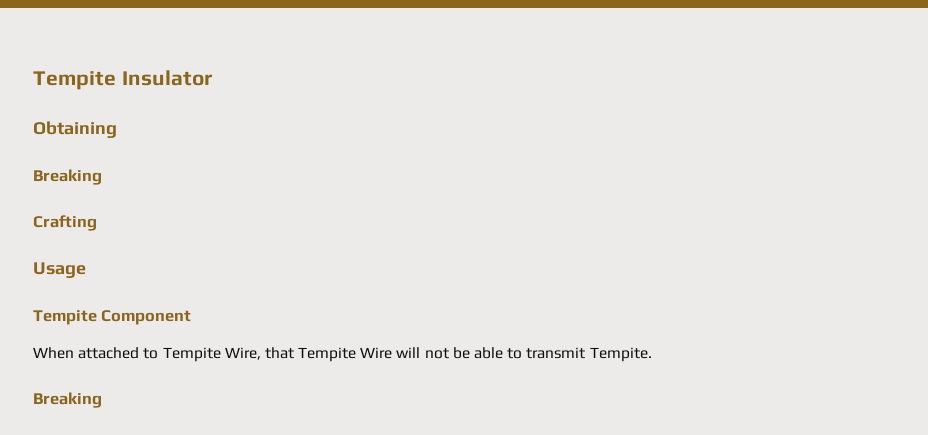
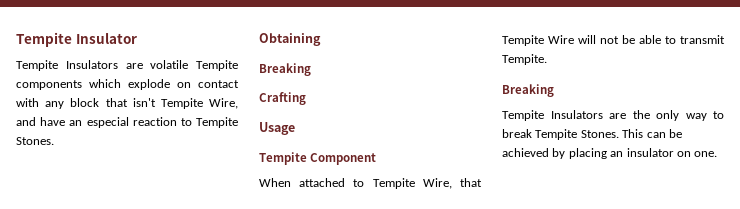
(212, 78) none -> [16,60,238,71] [16,79,239,90] [16,98,238,109] [16,117,238,128] [16,137,54,145] // Tempite Insulators are volatile Tempite components which explode on contact with any block that isn't Tempite Wire, and have an especial reaction to Tempite Stones.
(102, 400) none -> [502,110,724,121] [502,129,682,140] [502,148,718,159] // Tempite Insulators are the only way to break Tempite Stones. This can be achieved by placing an insulator on one.

